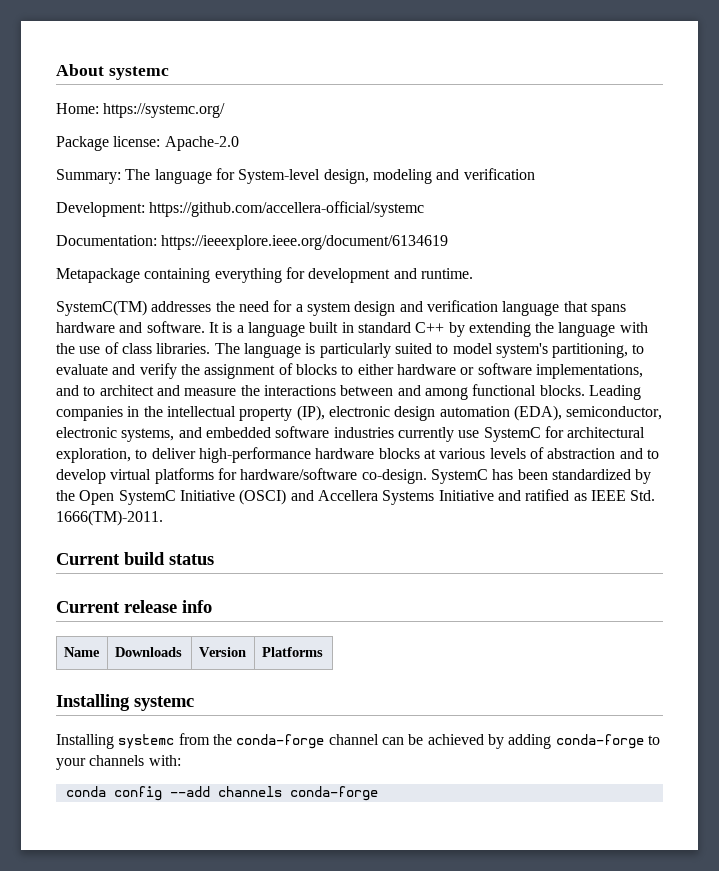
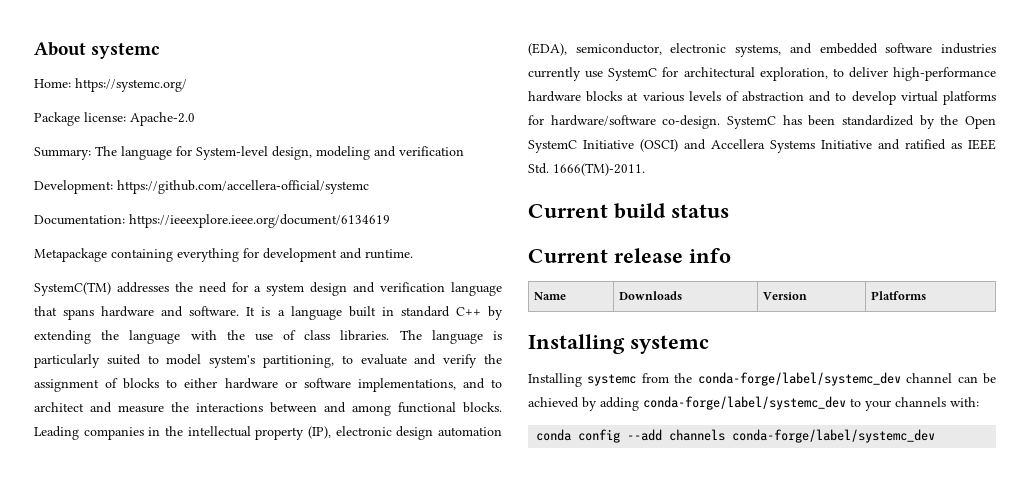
[236,734,325,749] conda-forge -> [697,372,901,386] conda-forge/label/systemc_dev
[555,734,644,749] conda-forge -> [643,396,846,410] conda-forge/label/systemc_dev
[289,786,378,801] conda-forge -> [732,429,936,443] conda-forge/label/systemc_dev

